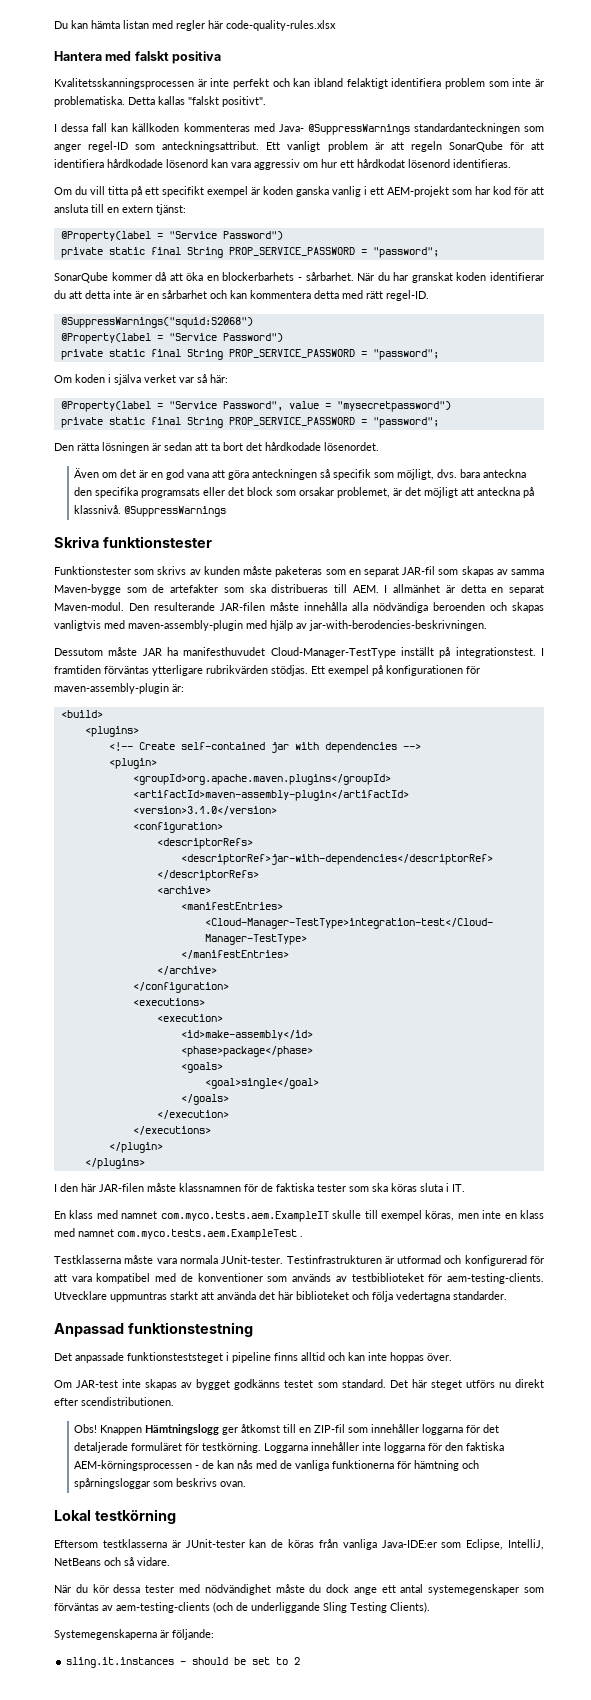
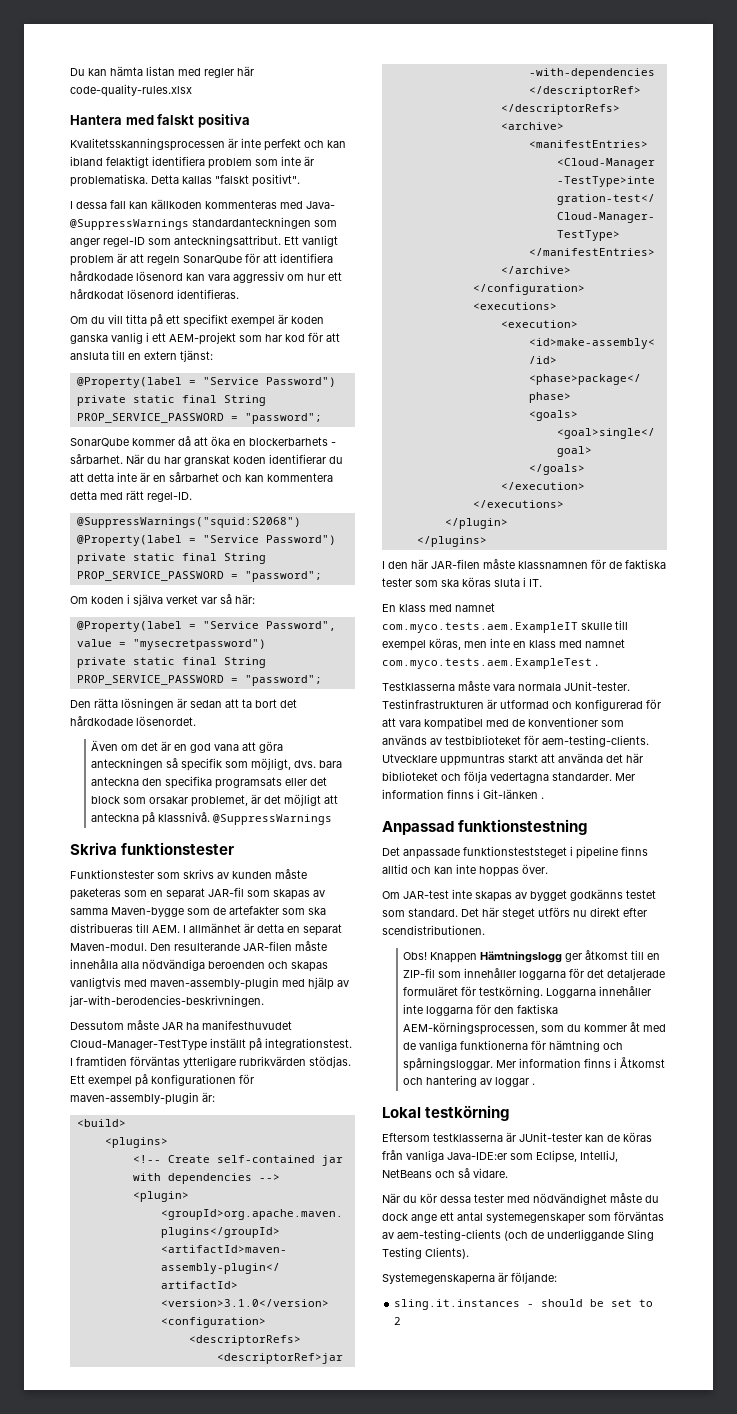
(507, 1295) none -> [615,773,635,781] [382,789,544,799] Mer information finns i Git-länken .
[74,1460,254,1471] AEM-körningsprocessen - de kan nås -> [403,1022,641,1035] AEM-körningsprocessen, som du kommer åt
[74,1478,247,1489] spårningsloggar som beskrivs ovan. -> [403,1057,666,1071] [403,1075,536,1087] spårningsloggar. Mer information finns i Åtkomst och hantering av loggar .

